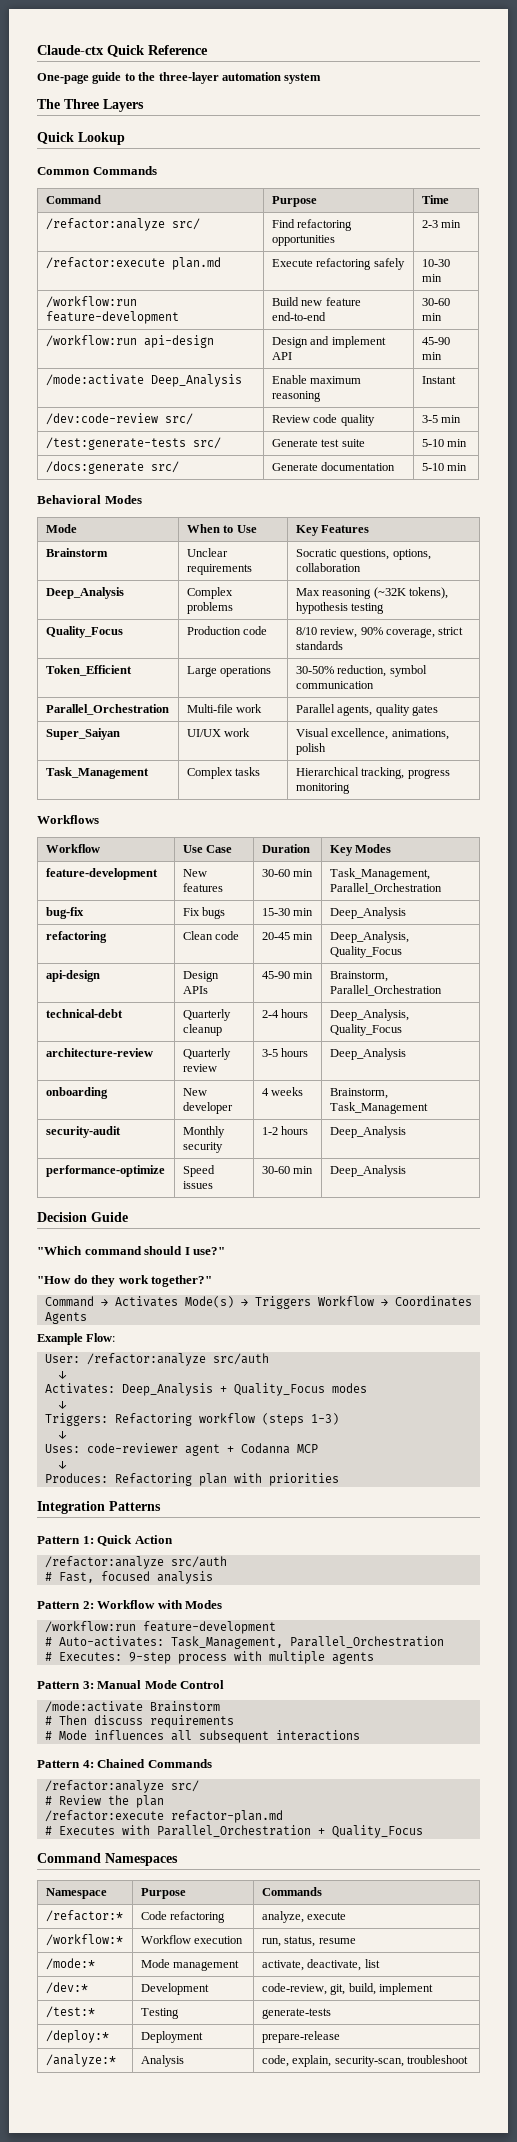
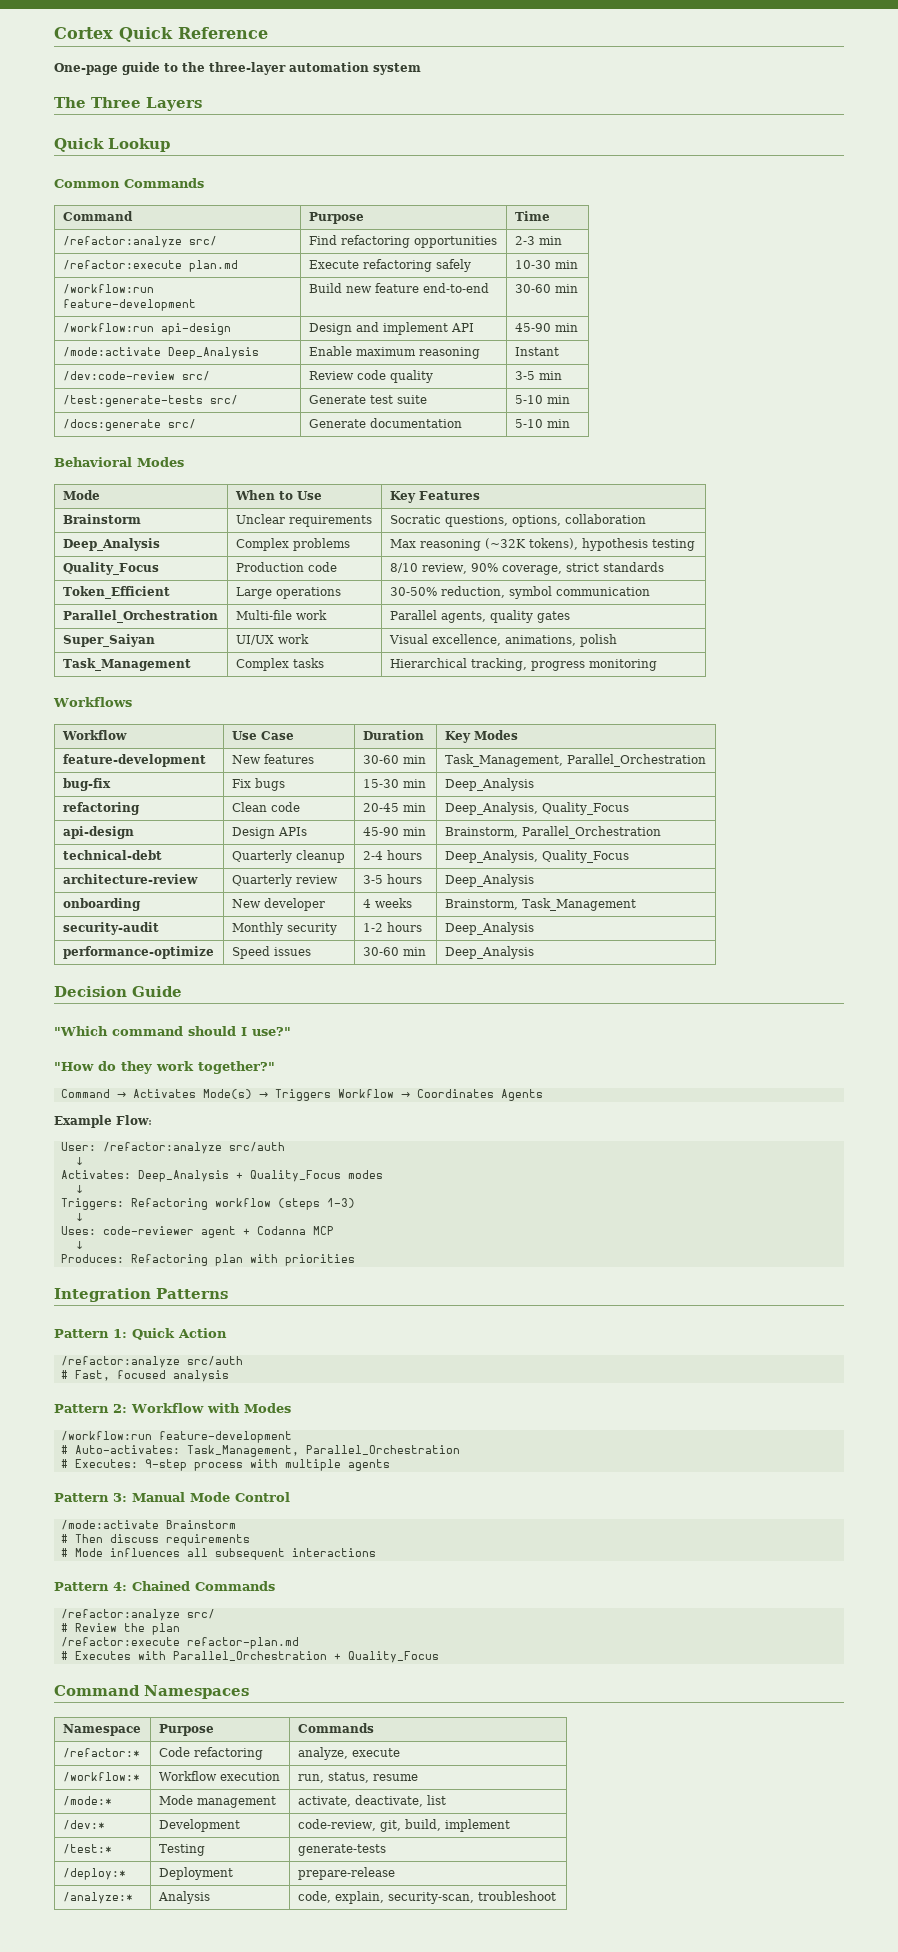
[37,45,104,55] Claude-ctx -> [54,27,113,39] Cortex

